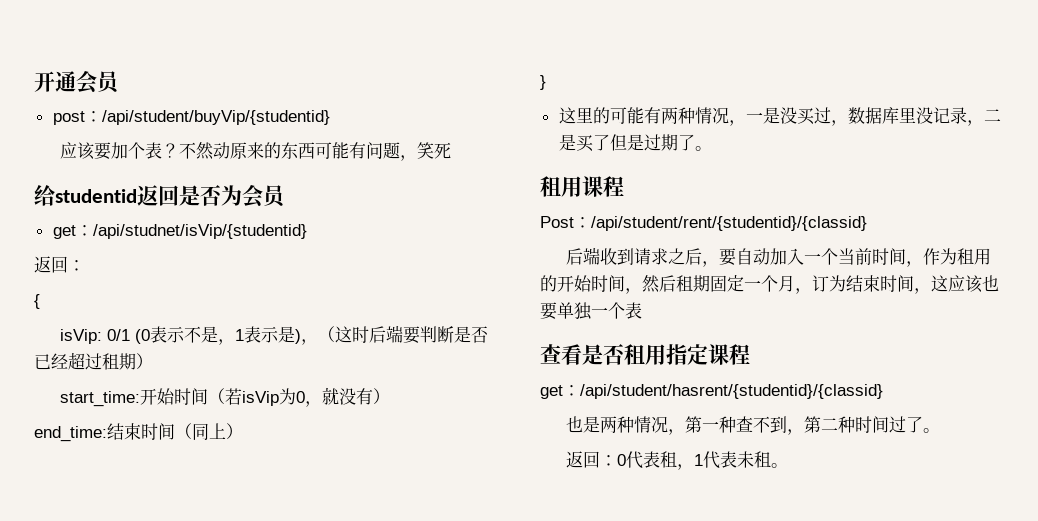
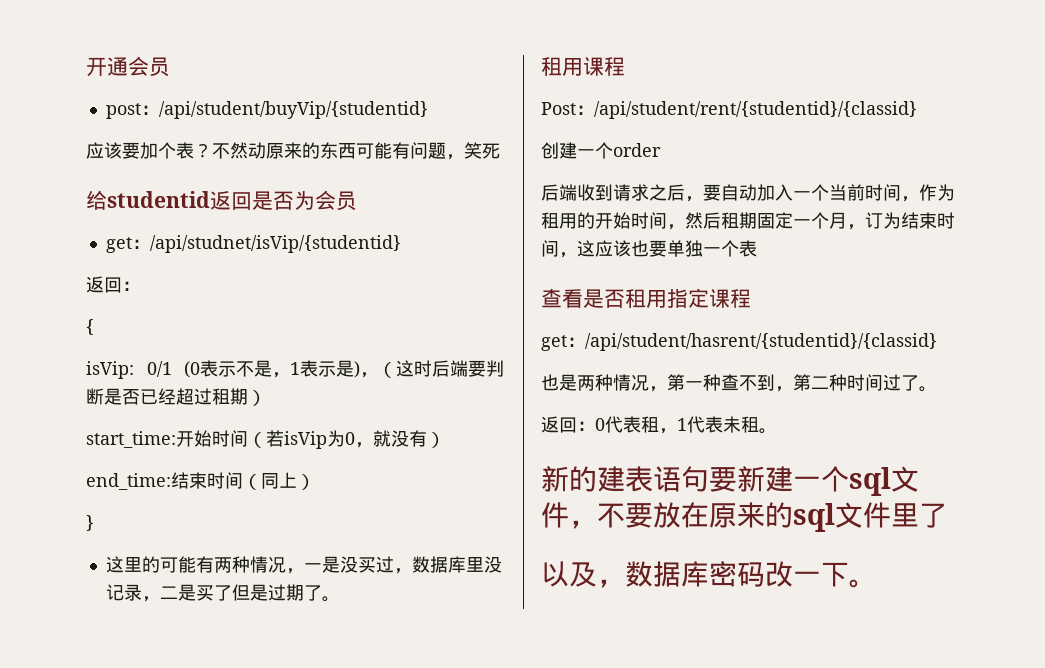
(867, 223) none -> [541,142,661,159] // 创建一个order
(789, 465) none -> [541,466,919,496] [541,502,947,532] [541,561,877,588] // 新的建表语句要新建一个sql文件，不要放在原来的sql文件里了 // 以及，数据库密码改一下。

